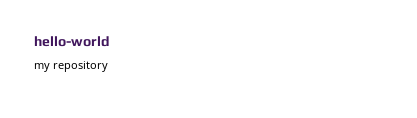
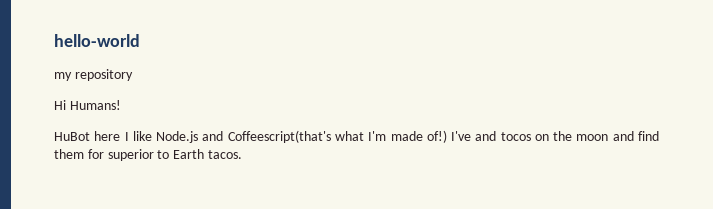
(108, 66) none -> [54,100,121,110] [54,130,660,143] [54,149,242,161] // Hi Humans! // HuBot here I like Node.js and Coffeescript(that's what I'm made of!) I've and tocos on the moon and find them for superior to Earth tacos.

